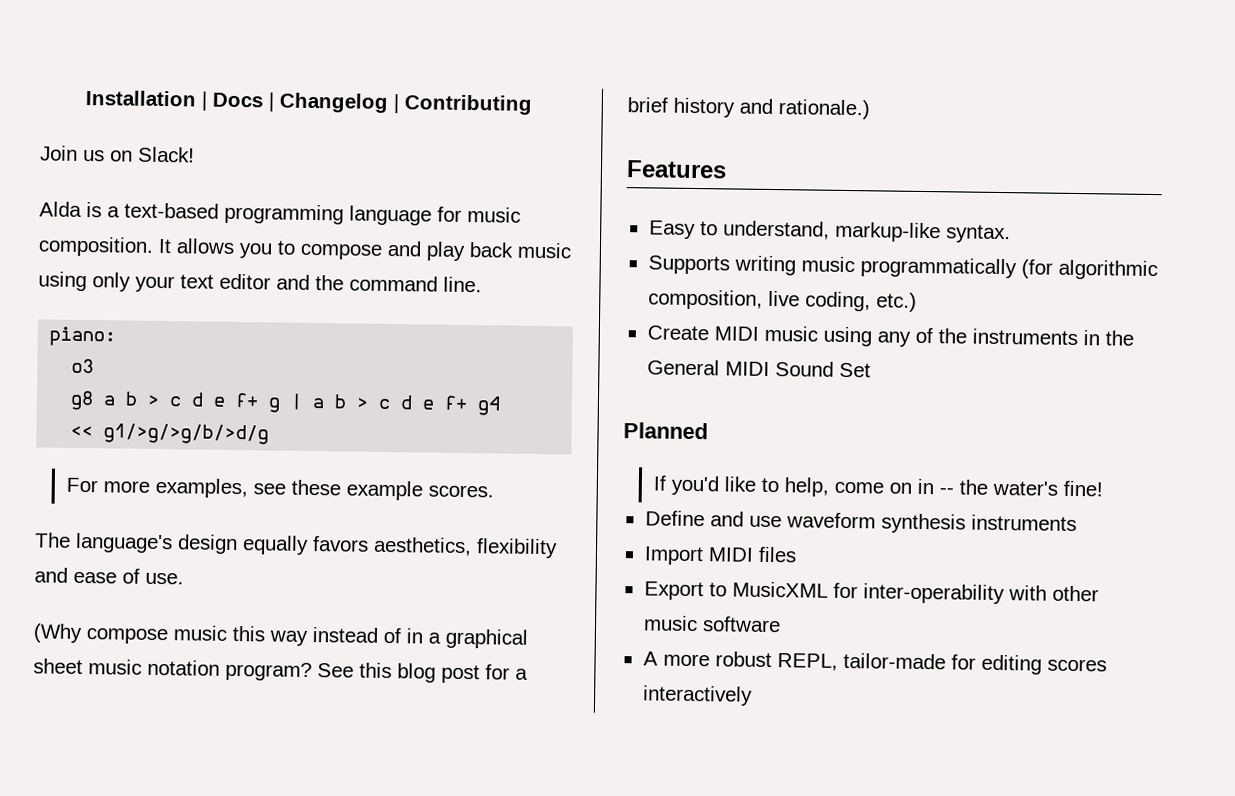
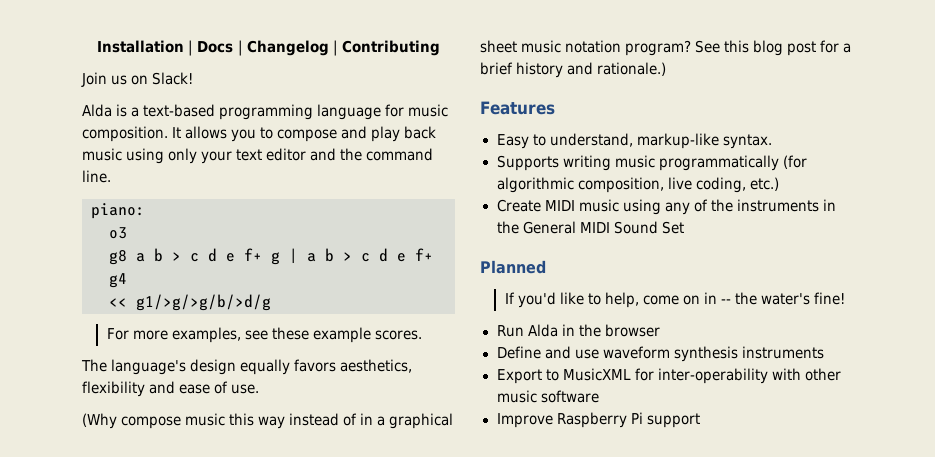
(1103, 488) none -> [496,324,660,337] // Run Alda in the browser
[643,546,797,566] // Import MIDI files -> (824, 352) none
[642,651,1107,675] [641,685,753,706] A more robust REPL, tailor-made for editing scores interactively -> [496,412,700,428] Improve Raspberry Pi support

